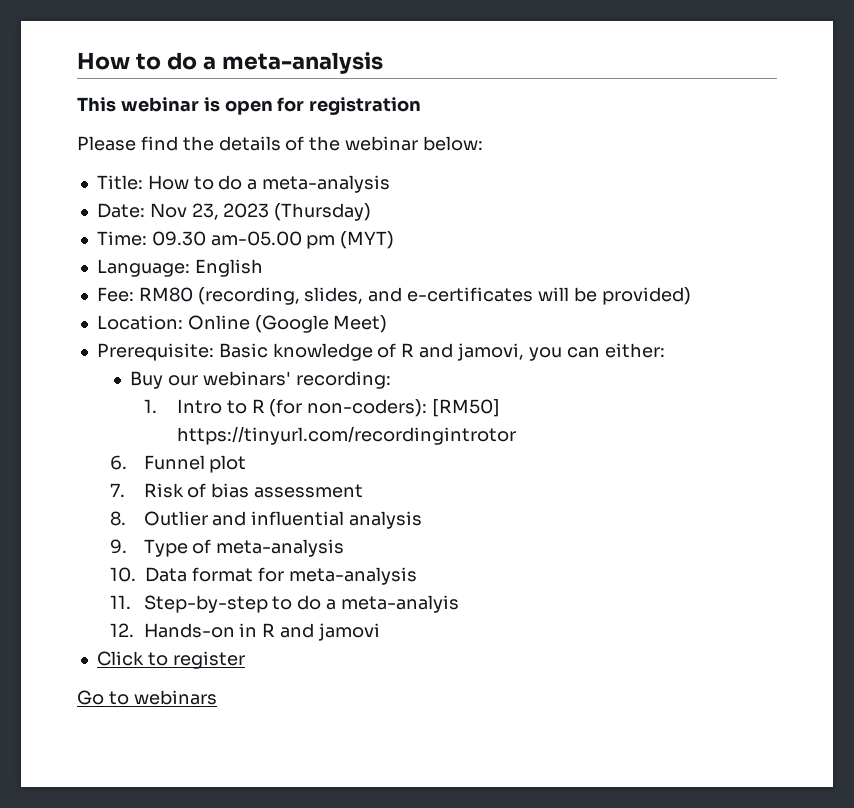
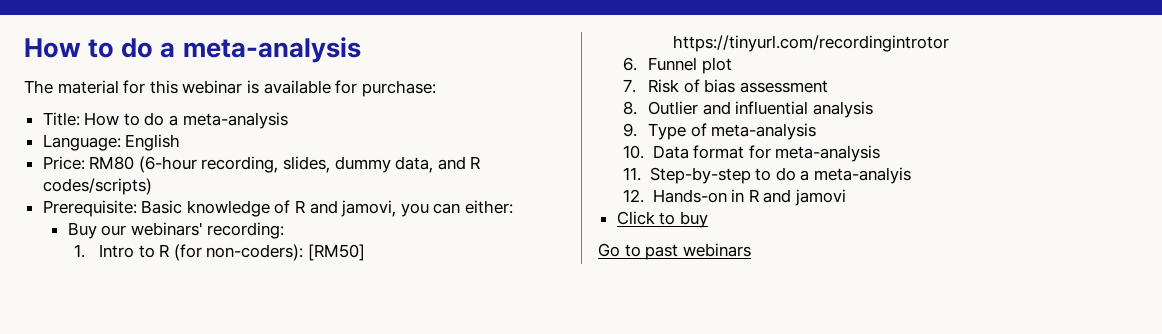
[77,52,383,74] [77,97,422,115] [77,136,484,151] How to do a meta-analysis // This webinar is open for registration // Please find the details of the webinar below: -> [24,37,361,63] [24,80,436,97] How to do a meta-analysis // The material for this webinar is available for purchase:
[96,203,372,221] [96,231,395,249] [96,259,263,277] [96,287,691,305] [96,315,388,333] Date: Nov 23, 2023 (Thursday) // Time: 09.30 am-05.00 pm (MYT) // Language: English // Fee: RM80 (recording, slides, and e-certificates will be provided) // Location: Online (Google Meet) -> [42,134,181,151] [42,156,481,173] [42,178,152,195] Language: English // Price: RM80 (6-hour recording, slides, dummy data, and R codes/scripts)
[172,651,245,669] register -> [679,211,708,228] buy
(129, 698) none -> [645,244,679,260] past

